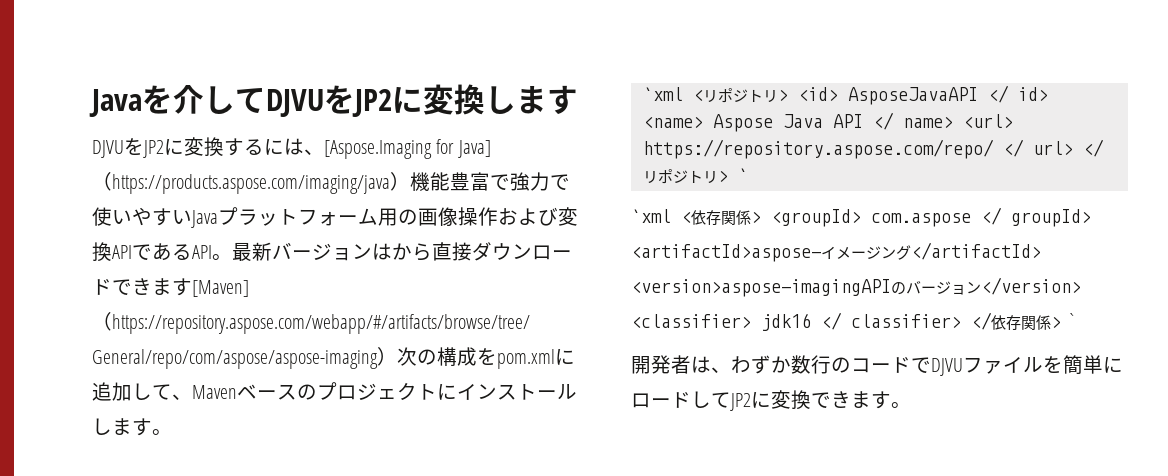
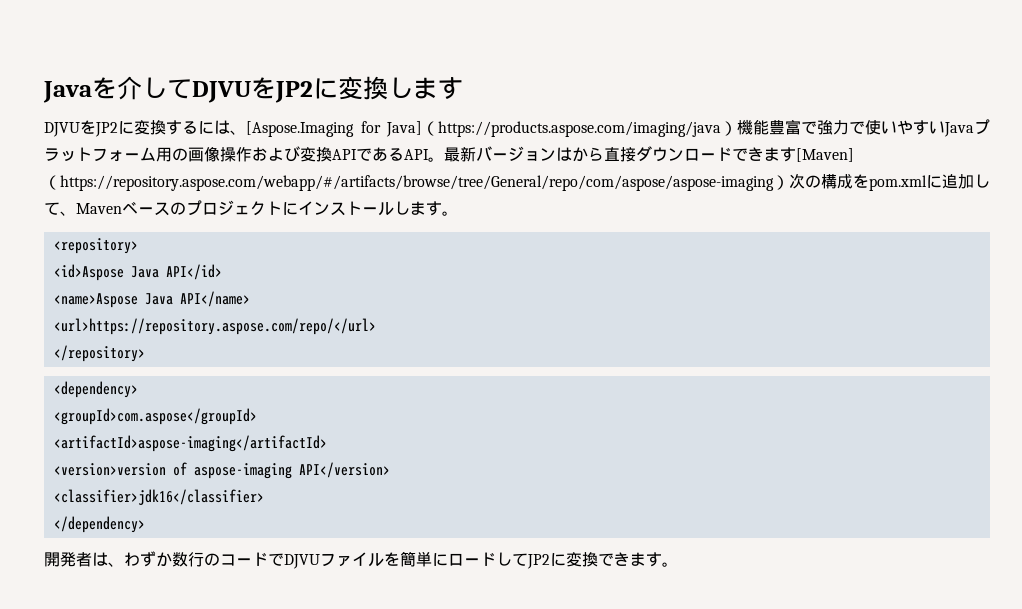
[642,85,1048,105] [642,112,1013,132] [642,139,1104,159] [642,168,748,184] [631,207,1091,227] [631,242,1041,262] [631,277,1081,297] [631,312,1078,331] `xml <リポジトリ> <id> AsposeJavaAPI </ id> <name> Aspose Java API </ name> <url> https://repository.aspose.com/repo/ </ url> </リポジトリ> ` // `xml <依存関係> <groupId> com.aspose </ groupId> <artifactId>aspose-イメージング</artifactId> <version>aspose-imagingAPIのバージョン</version> <classifier> jdk16 </ classifier> </依存関係> ` -> [53,238,138,254] [53,264,222,281] [53,291,250,308] [53,318,376,335] [53,345,145,362] [53,381,138,398] [53,408,257,425] [53,435,327,452] [53,462,390,479] [53,489,264,505] [53,516,145,533] <repository> // <id>Aspose Java API</id> // <name>Aspose Java API</name> // <url>https://repository.aspose.com/repo/</url> // </repository> // <dependency> // <groupId>com.aspose</groupId> // <artifactId>aspose-imaging</artifactId> // <version>version of aspose-imaging API</version> // <classifier>jdk16</classifier> // </dependency>

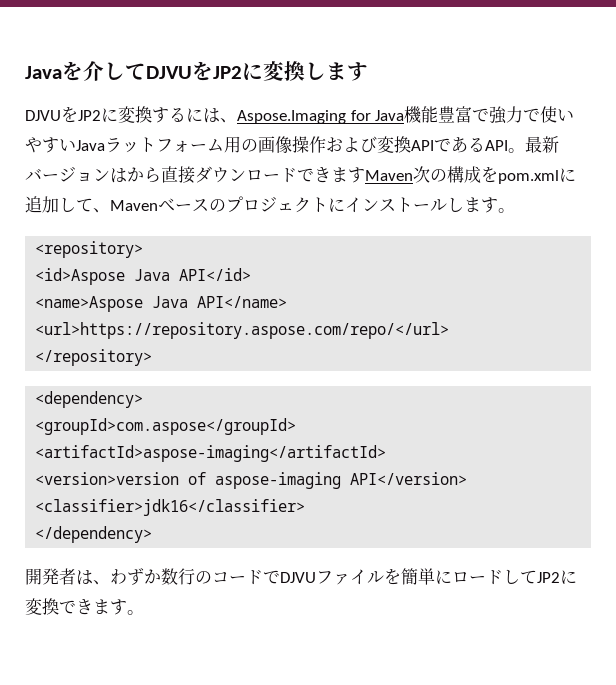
[246,121,737,137] [Aspose.Imaging for Java]（https://products.aspose.com/imaging/java） -> [237,110,405,124] Aspose.Imaging for Java
[974,119,990,135] プ -> (105, 145) none
[796,148,854,162] [44,175,789,191] [Maven]（https://repository.aspose.com/webapp/#/artifacts/browse/tree/General/repo/com/aspose/aspose-imaging） -> [365,170,413,181] Maven

